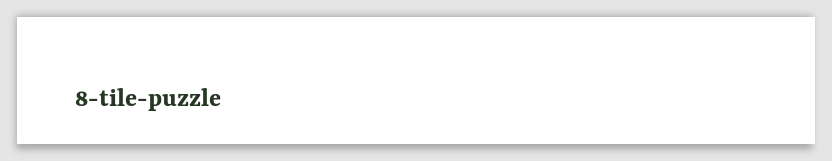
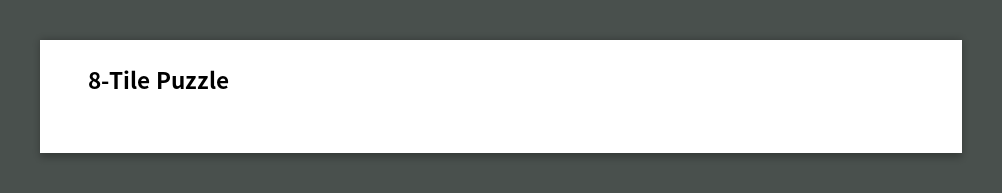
[75,88,221,111] 8-tile-puzzle -> [88,70,230,89] 8-Tile Puzzle

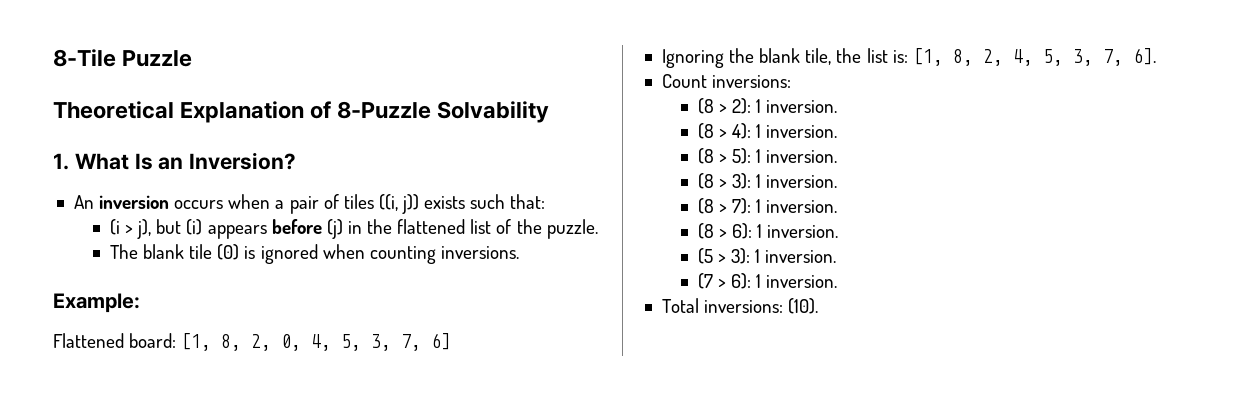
(230, 79) none -> [53,101,550,123] [53,152,297,170] [73,194,546,214] [109,219,598,239] [109,244,519,264] [53,293,140,313] [53,333,452,351] [661,48,1156,68] [661,74,792,88] [697,98,838,114] [697,123,838,139] [697,148,838,164] [697,173,838,189] [697,198,838,214] [697,223,839,239] [697,248,837,264] [697,273,838,289] [661,298,819,314] // Theoretical Explanation of 8-Puzzle Solvability // 1. What Is an Inversion? // An inversion occurs when a pair of tiles ((i, j)) exists such that: // (i > j), but (i) appears before (j) in the flattened list of the puzzle. // The blank tile (0) is ignored when counting inversions. // Example: // Flattened board: [1, 8, 2, 0, 4, 5, 3, 7, 6] // Ignoring the blank tile, the list is: [1, 8, 2, 4, 5, 3, 7, 6]. // Count inversions: // (8 > 2): 1 inversion. // (8 > 4): 1 inversion. // (8 > 5): 1 inversion. // (8 > 3): 1 inversion. // (8 > 7): 1 inversion. // (8 > 6): 1 inversion. // (5 > 3): 1 inversion. // (7 > 6): 1 inversion. // Total inversions: (10).

